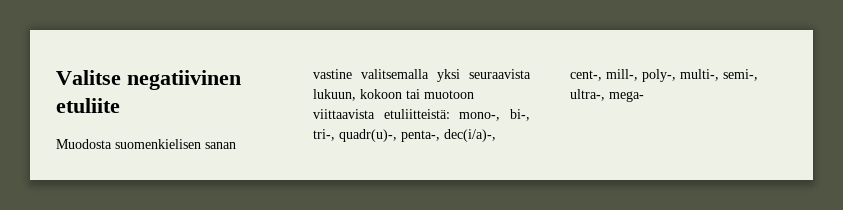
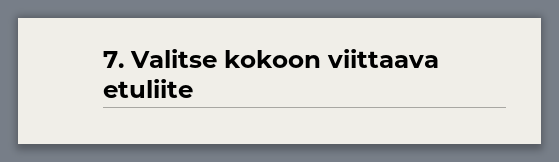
[56,70,241,90] [56,98,120,113] [56,139,236,149] [313,69,531,82] [313,89,474,101] [313,109,530,121] [313,129,496,142] [570,69,758,82] [570,89,644,102] Valitse negatiivinen etuliite // Muodosta suomenkielisen sanan vastine valitsemalla yksi seuraavista lukuun, kokoon tai muotoon viittaavista etuliitteistä: mono-, bi-, tri-, quadr(u)-, penta-, dec(i/a)-, cent-, mill-, poly-, multi-, semi-, ultra-, mega- -> [103,49,439,68] [103,79,193,98] 7. Valitse kokoon viittaava etuliite

